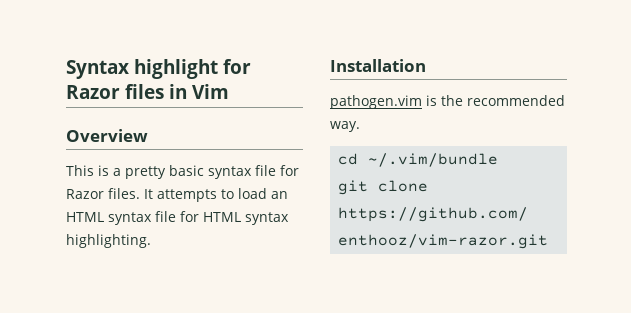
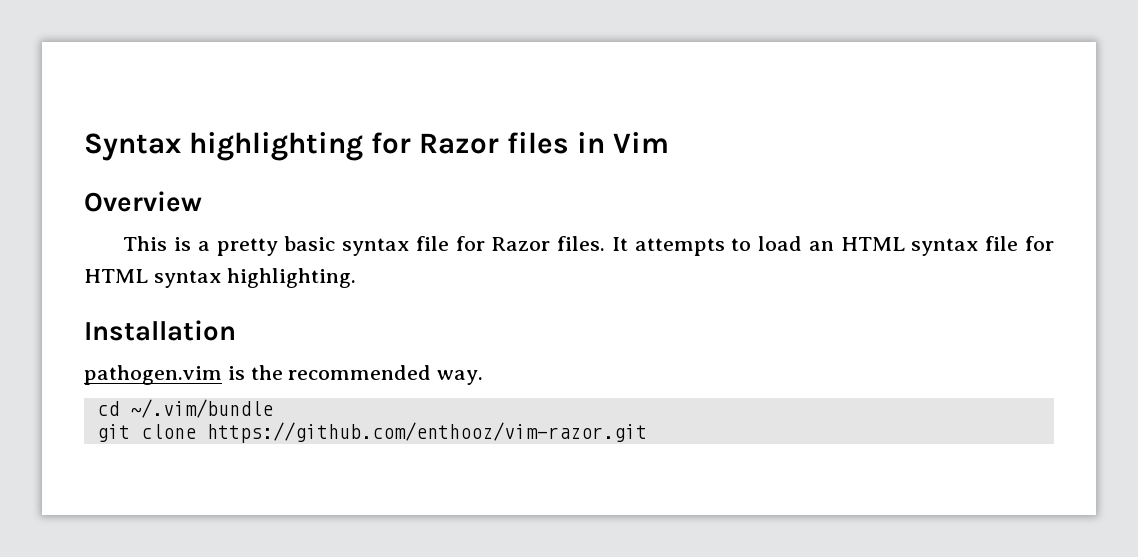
[134,59,219,79] highlight -> [188,132,363,161] highlighting

